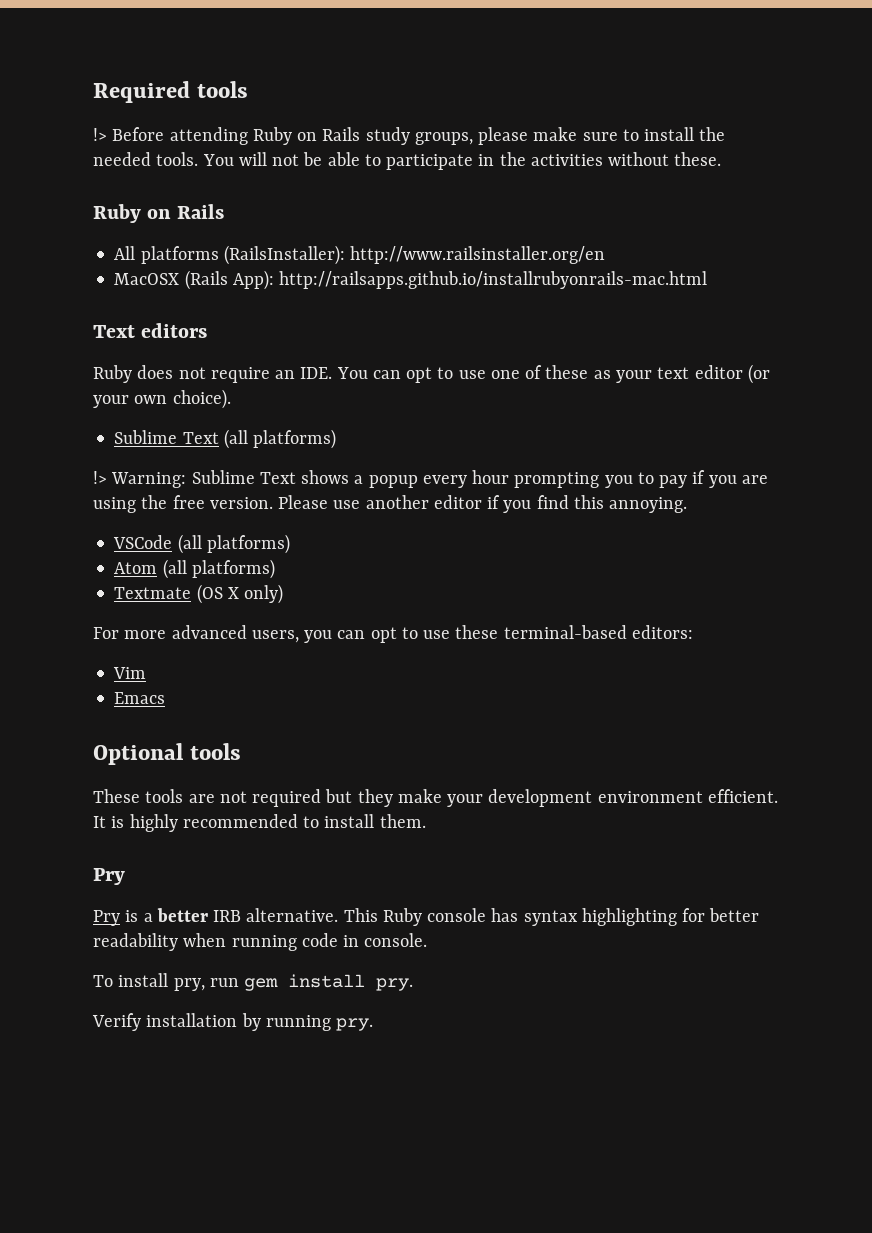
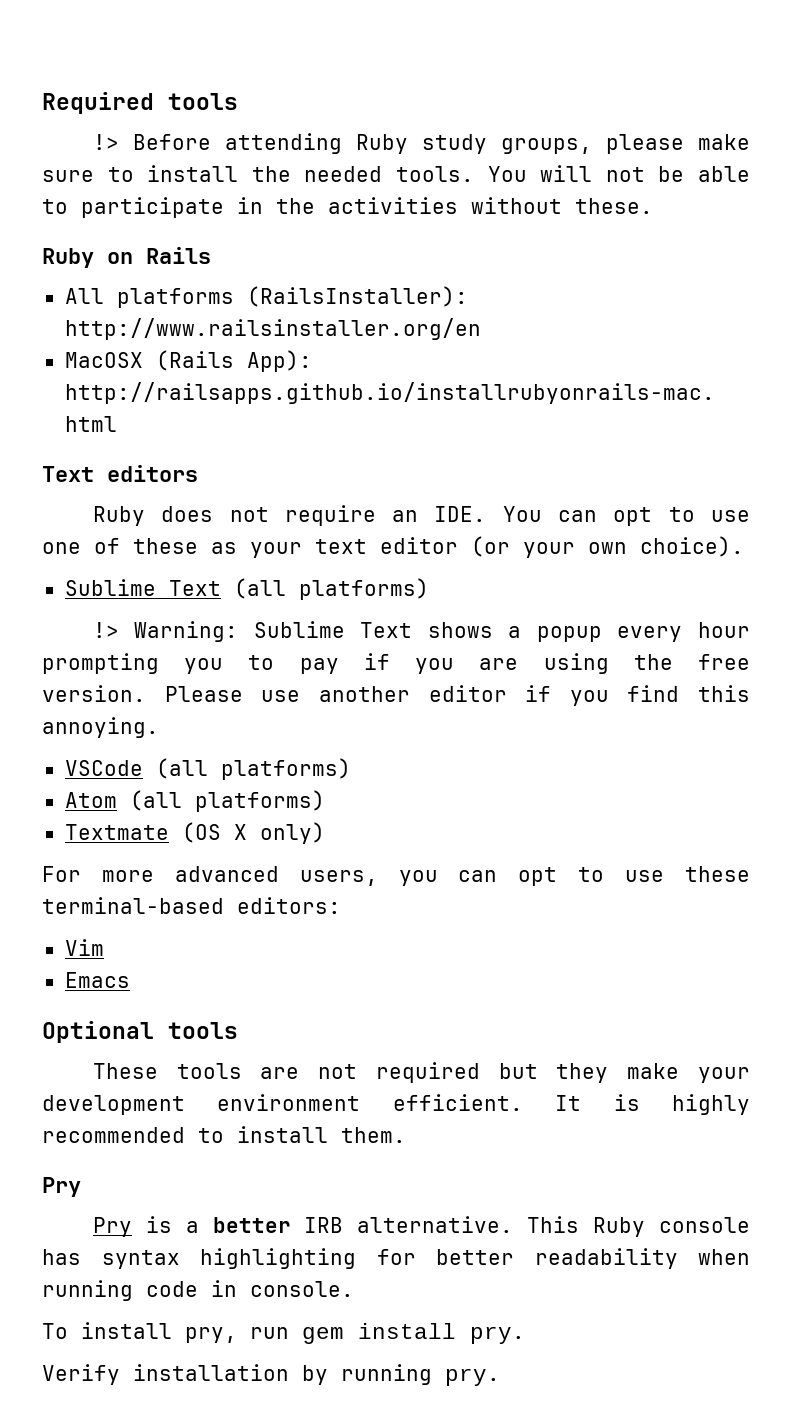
[297,127,361,141] on Rails -> (408, 144) none

